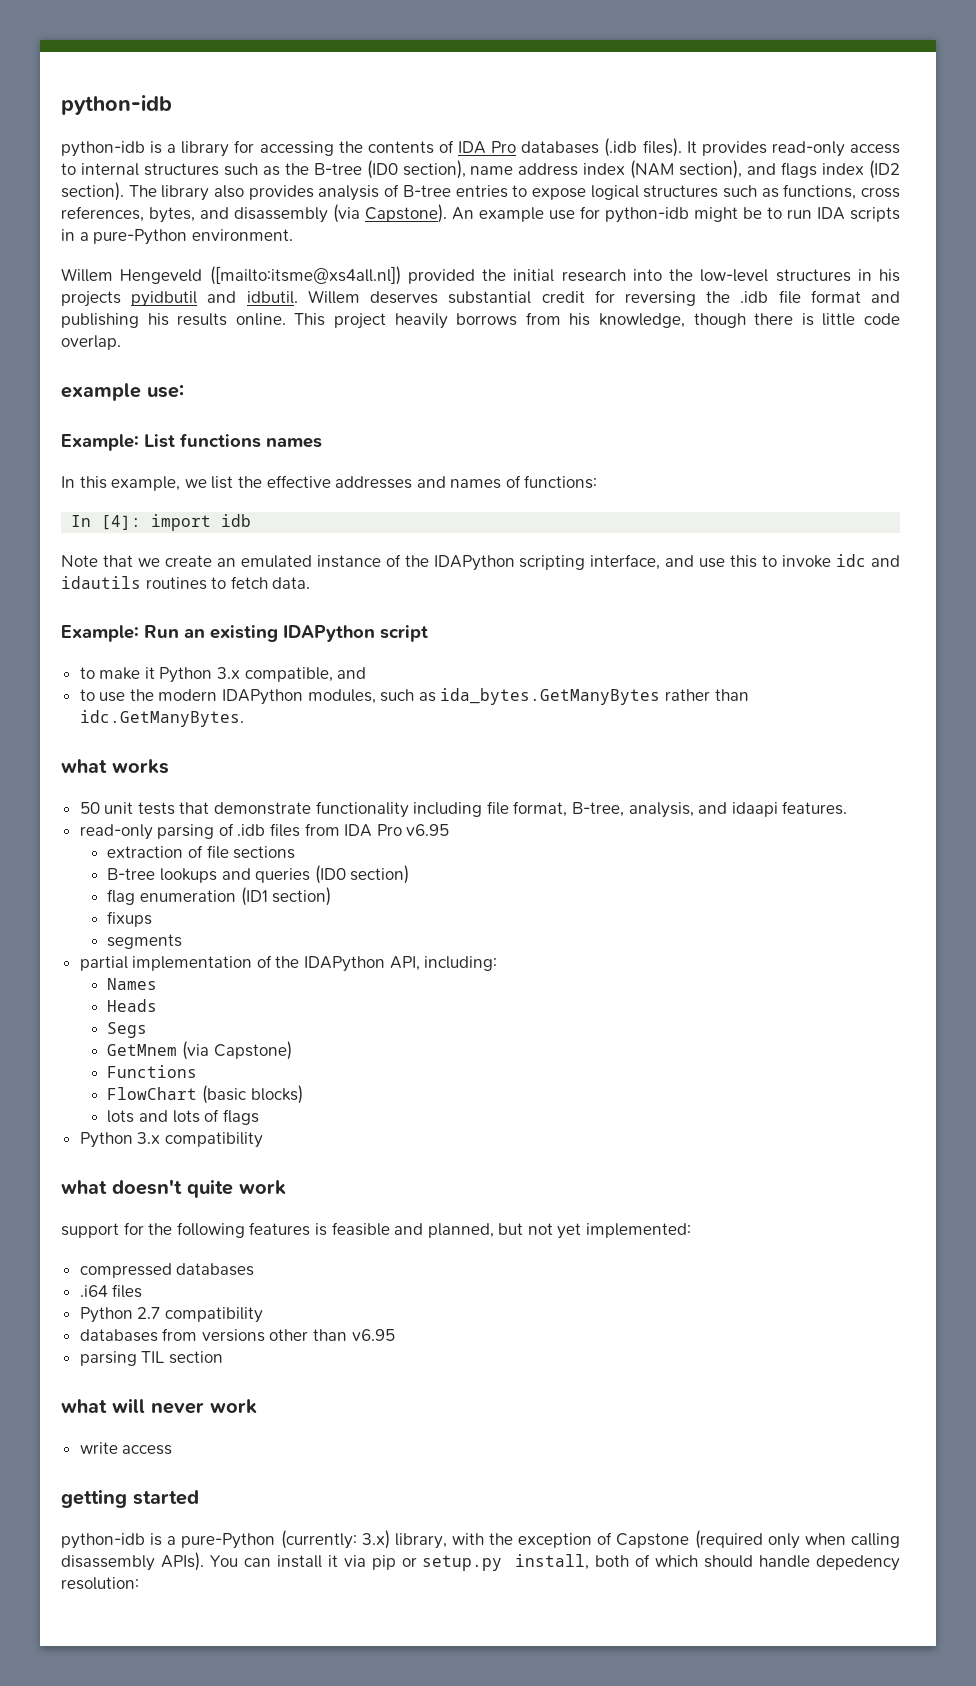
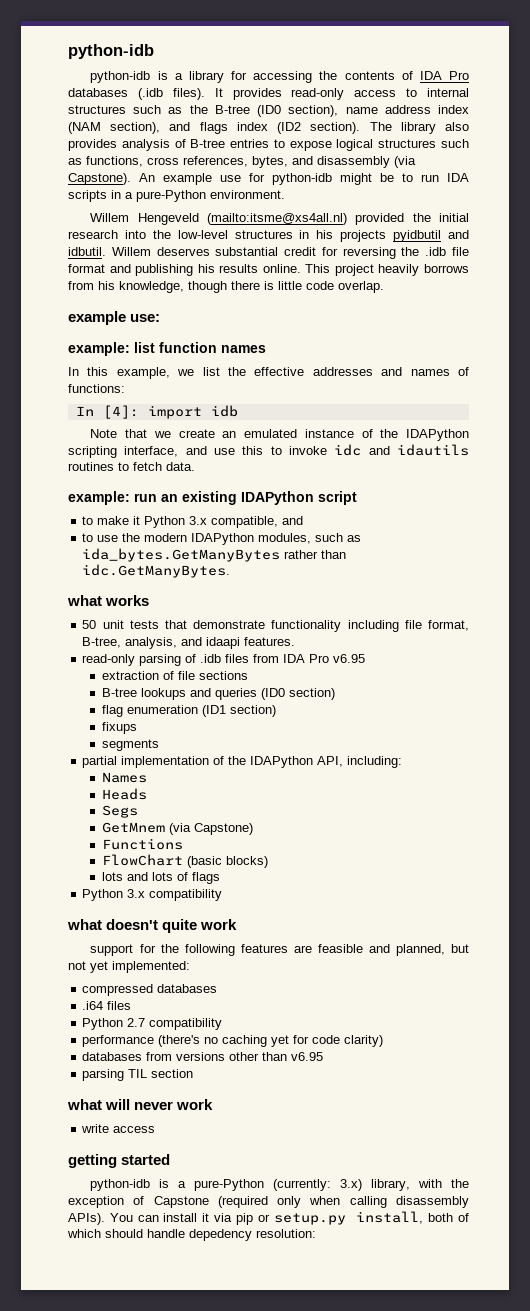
[209,266,401,285] ([mailto:itsme@xs4all.nl]) -> [207,213,348,225] (mailto:itsme@xs4all.nl)
[61,433,261,451] Example: List functions -> [68,342,217,356] example: list function
[61,625,179,642] Example: Run -> [68,491,157,505] example: run
[314,1223,327,1236] is -> [293,945,312,953] are
(263, 1315) none -> [82,1035,384,1047] // performance (there's no caching yet for code clarity)

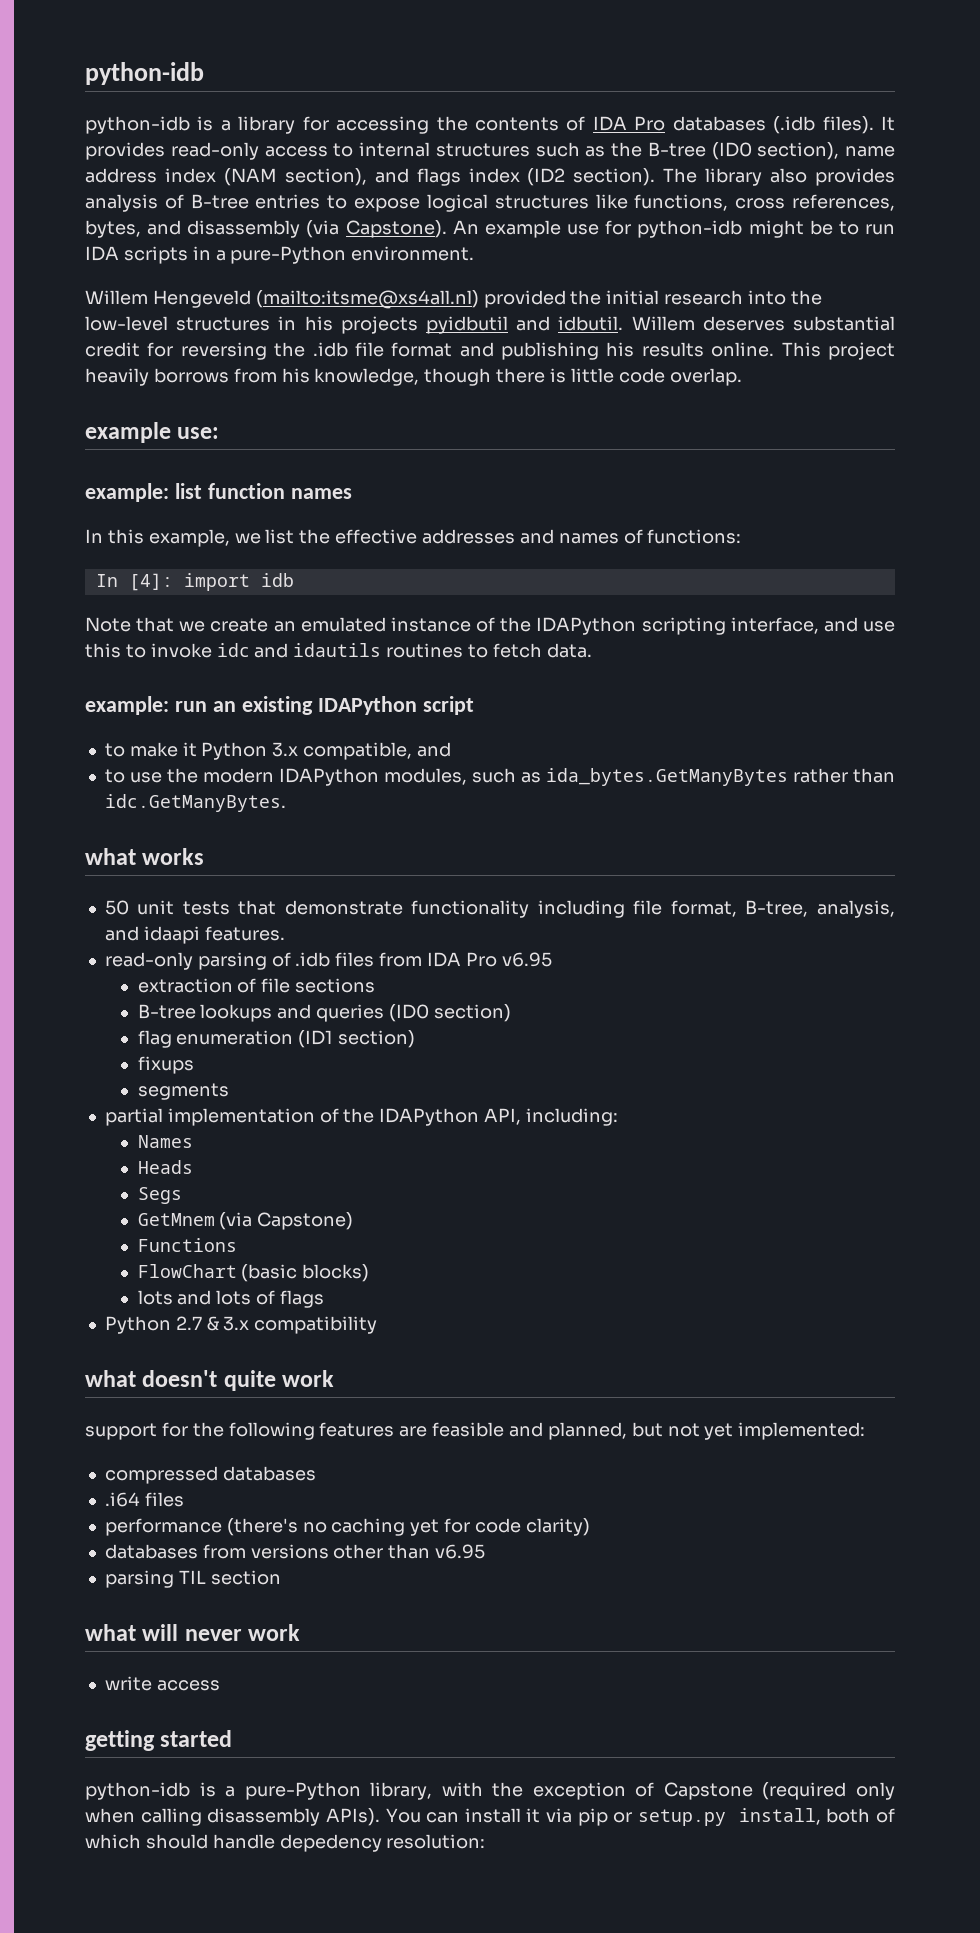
[440,139,469,148] [68,158,82,165] such as -> [595,194,628,209] like
(124, 895) none -> [175,1316,219,1331] 2.7 &
[82,1018,223,1030] // Python 2.7 compatibility -> (184, 1499) none
[273,1179,363,1191] (currently: 3.x) -> (361, 1791) none

